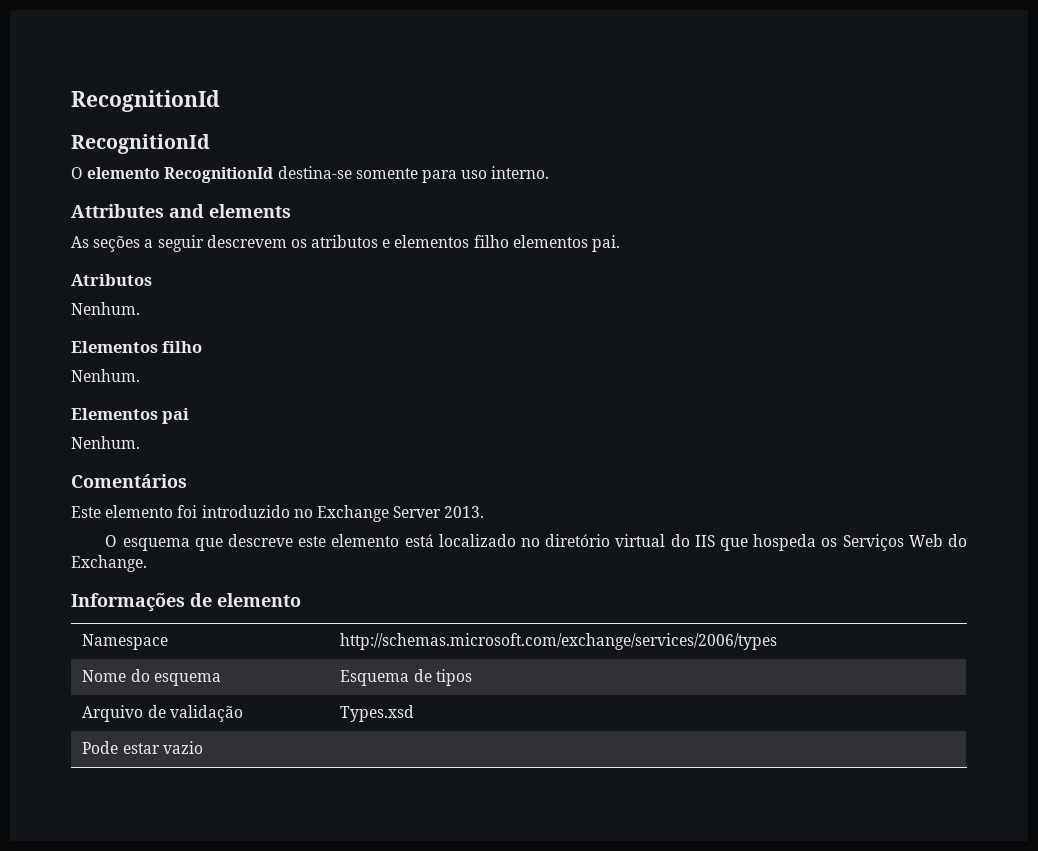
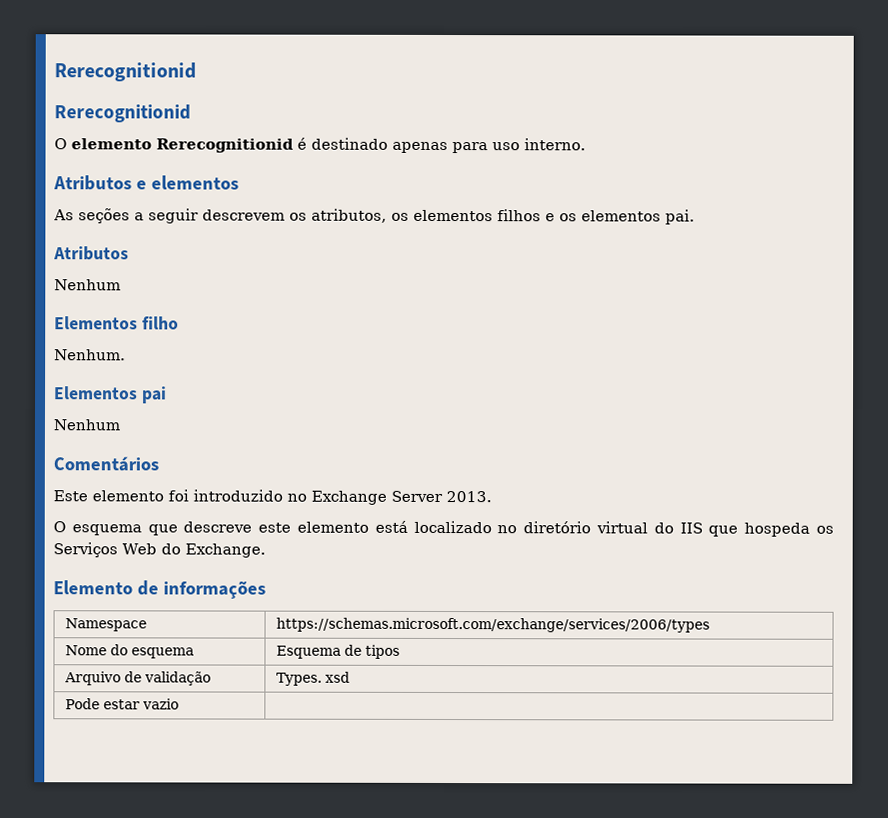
[71,90,220,112] [71,134,210,154] RecognitionId // RecognitionId -> [54,62,196,82] [54,104,191,123] Rerecognitionid // Rerecognitionid
[164,166,418,183] RecognitionId destina-se somente -> [156,137,448,154] Rerecognitionid é destinado apenas
[71,204,291,218] Attributes and elements -> [53,175,239,191] Atributos e elementos
[311,235,509,248] atributos e elementos filho -> [311,208,577,223] atributos, os elementos filhos e os
[71,302,140,315] Nenhum. -> [54,279,121,291] Nenhum
[71,436,140,449] Nenhum. -> [53,419,120,431] Nenhum
[71,593,301,612] Informações de elemento -> [53,580,266,600] Elemento de informações
[340,633,778,650] http://schemas.microsoft.com/exchange/services/2006/types -> [275,617,710,633] https://schemas.microsoft.com/exchange/services/2006/types
[340,705,415,722] Types.xsd -> [275,671,350,686] Types. xsd

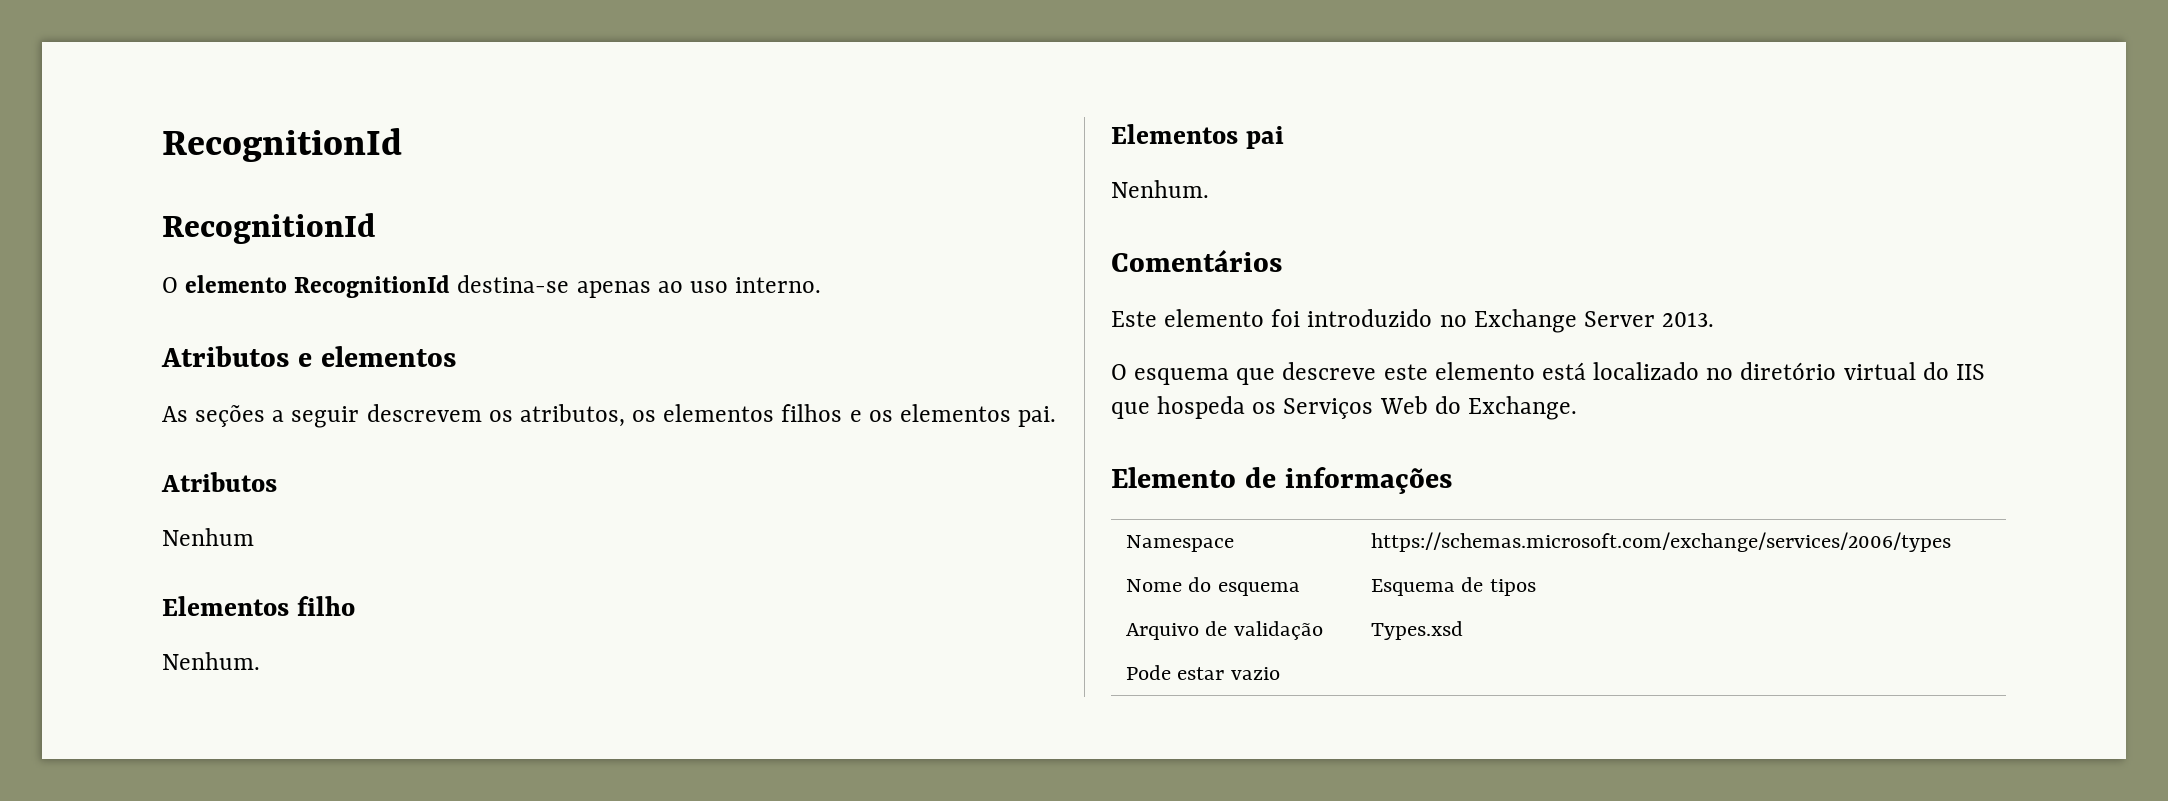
[54,62,196,82] [54,104,191,123] Rerecognitionid // Rerecognitionid -> [162,128,402,162] [162,213,376,244] RecognitionId // RecognitionId
[156,137,488,154] Rerecognitionid é destinado apenas para -> [294,275,683,298] RecognitionId destina-se apenas ao
[53,419,120,431] Nenhum -> [1111,180,1209,198] Nenhum.
[275,671,350,686] Types. xsd -> [1370,621,1463,640] Types.xsd

